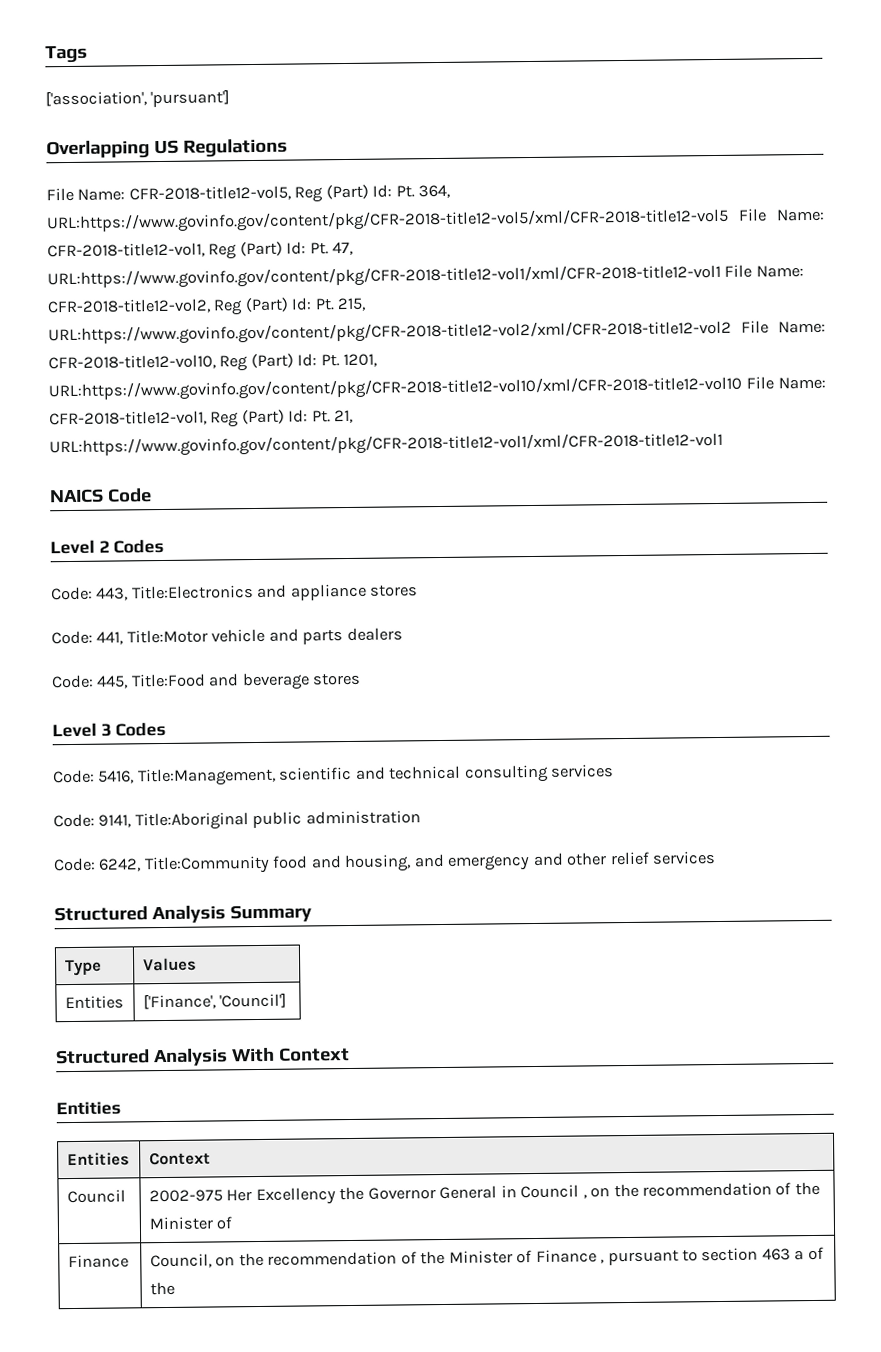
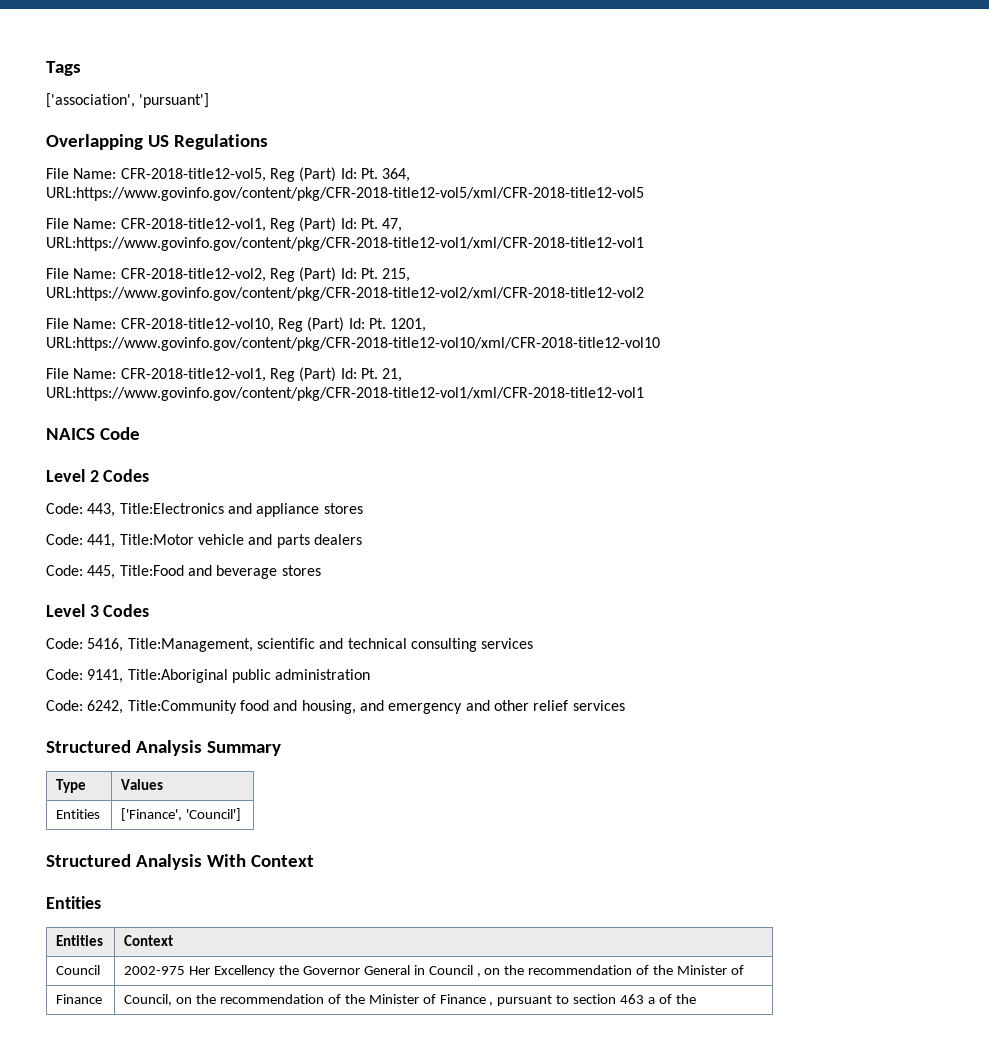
(729, 220) none -> (644, 194) //
(721, 276) none -> (644, 244) //
(732, 332) none -> (644, 294) //
(742, 388) none -> (660, 344) //

